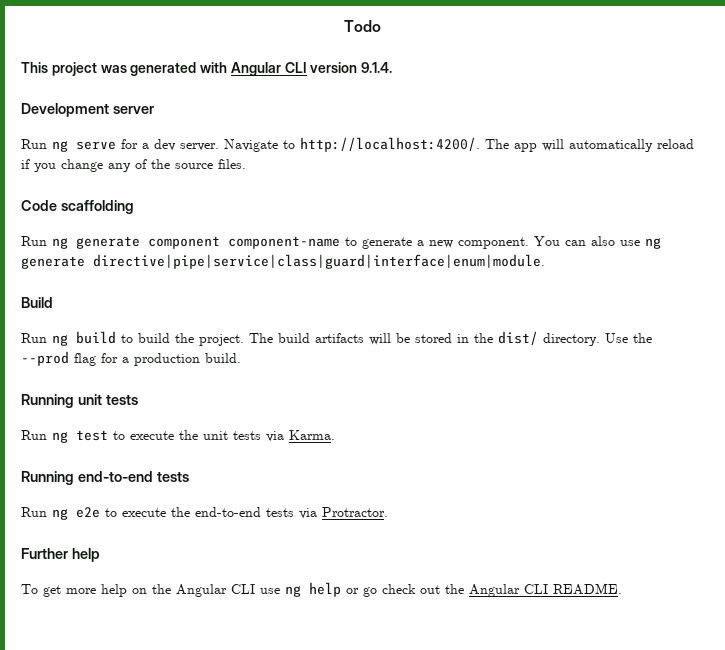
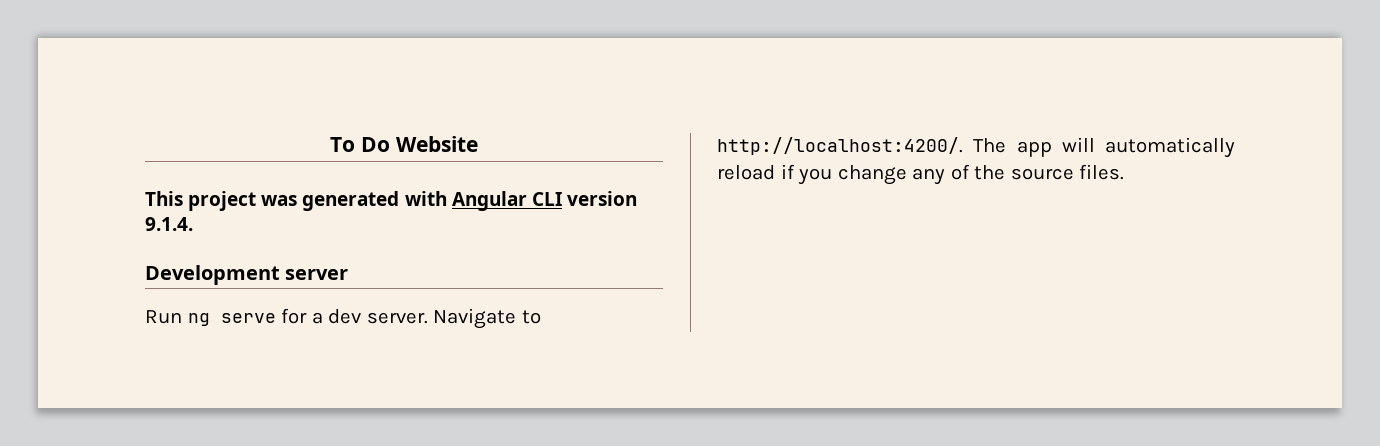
[344,20,381,32] Todo -> [330,136,478,152] To Do Website
[21,200,134,214] [21,236,661,249] [21,254,545,269] [21,297,53,308] [21,331,652,346] [21,351,241,366] [21,394,138,408] [21,430,335,443] [21,471,189,485] [21,507,388,520] [21,548,100,562] [21,582,622,597] // Code scaffolding // Run ng generate component component-name to generate a new component. You can also use ng generate directive|pipe|service|class|guard|interface|enum|module. // Build // Run ng build to build the project. The build artifacts will be stored in the dist/ directory. Use the --prod flag for a production build. // Running unit tests // Run ng test to execute the unit tests via Karma. // Running end-to-end tests // Run ng e2e to execute the end-to-end tests via Protractor. // Further help // To get more help on the Angular CLI use ng help or go check out the Angular CLI README. -> (1125, 172) none

